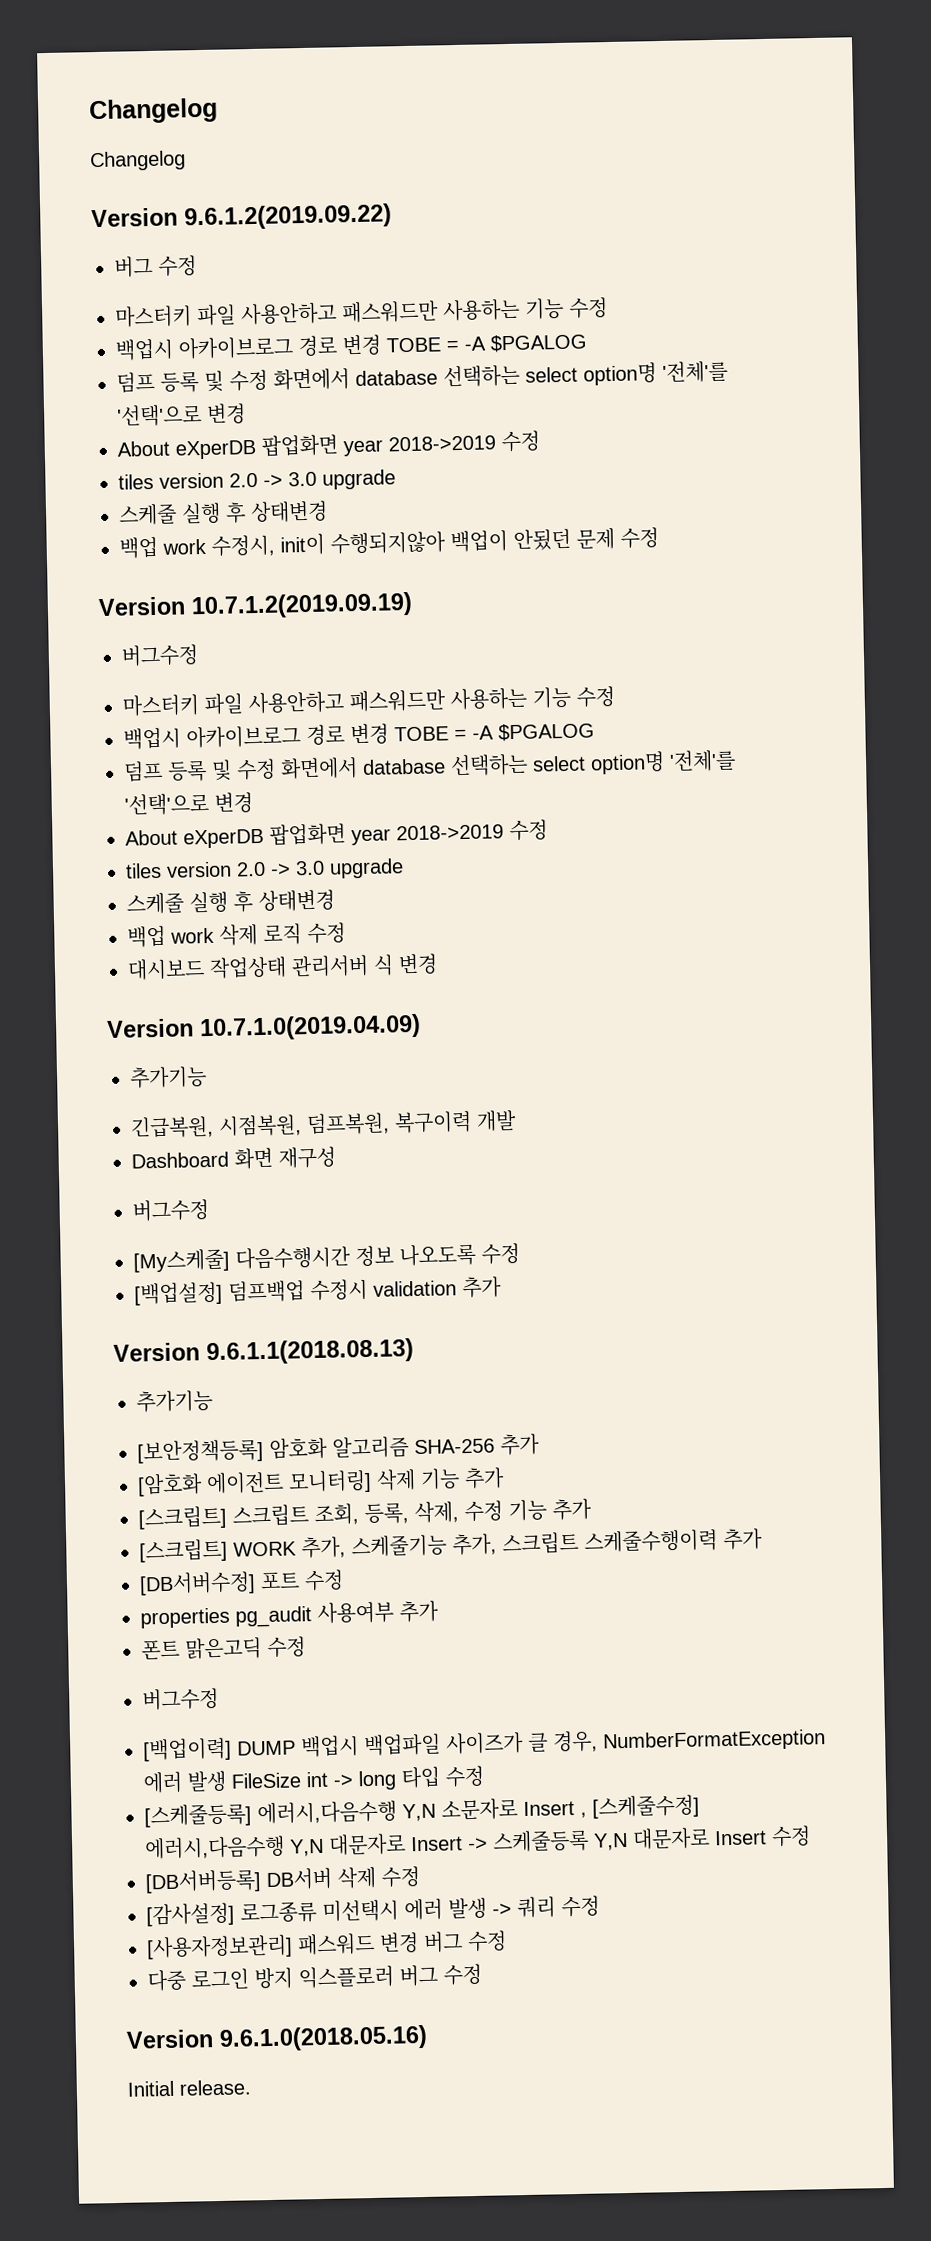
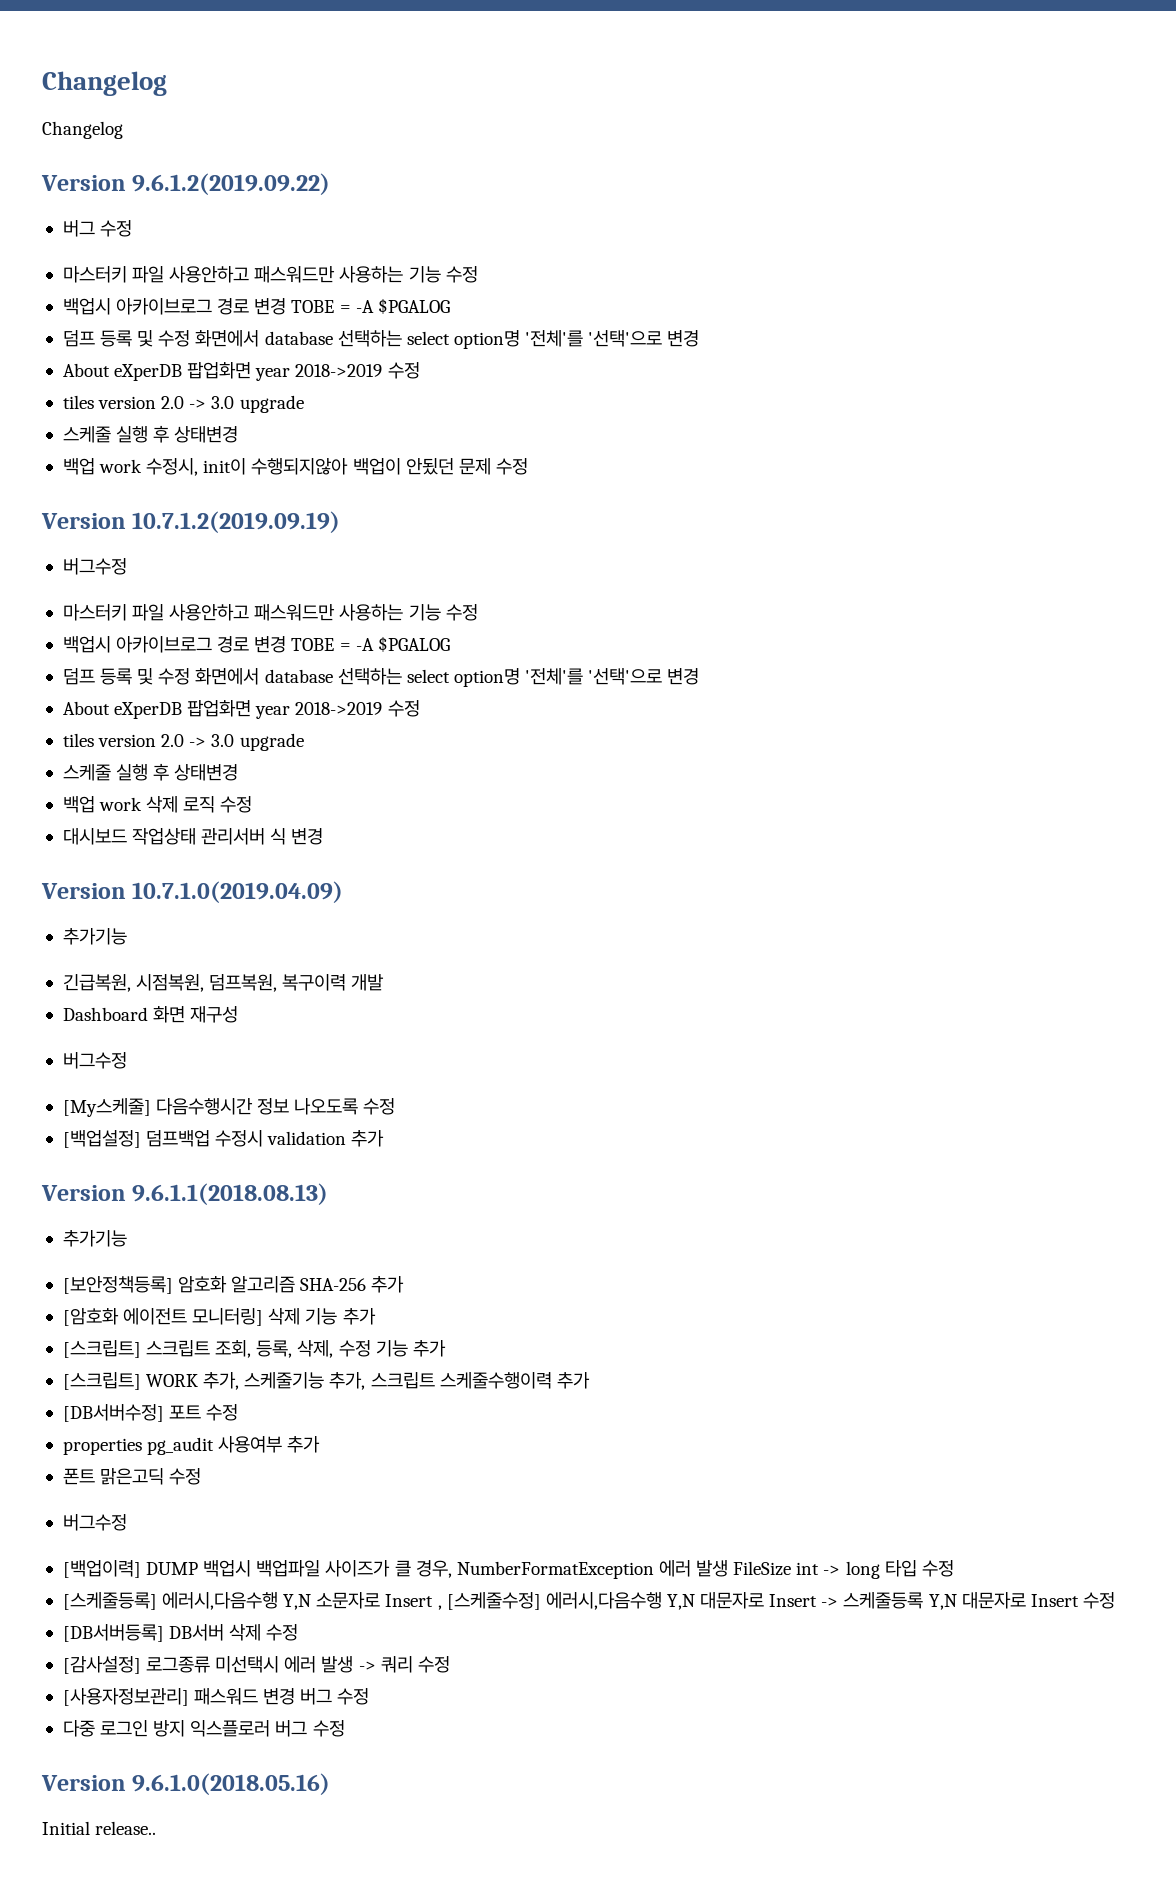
[179,2079,251,2096] release. -> [95,1821,157,1835] release..

